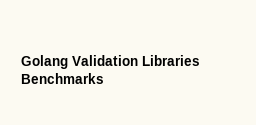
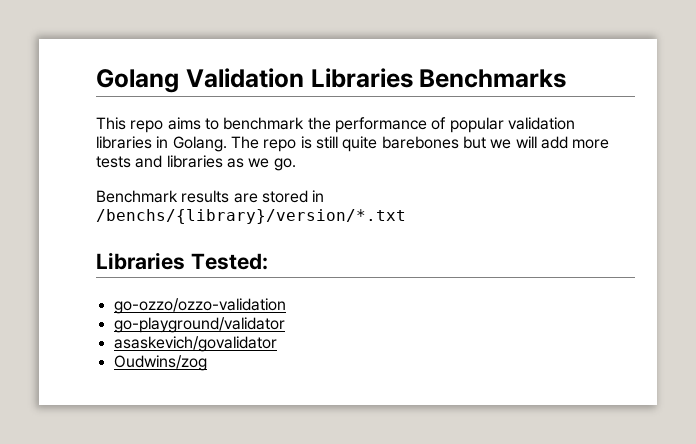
(104, 78) none -> [96,117,575,133] [96,136,610,152] [96,155,296,171] [96,190,325,203] [96,209,406,224] [96,252,268,270] [113,298,286,314] [113,317,285,333] [113,336,277,352] [113,355,207,371] // This repo aims to benchmark the performance of popular validation libraries in Golang. The repo is still quite barebones but we will add more tests and libraries as we go. // Benchmark results are stored in /benchs/{library}/version/*.txt // Libraries Tested: // go-ozzo/ozzo-validation // go-playground/validator // asaskevich/govalidator // Oudwins/zog

